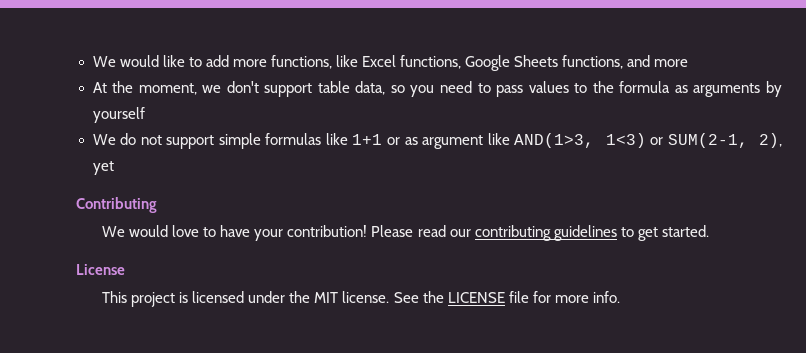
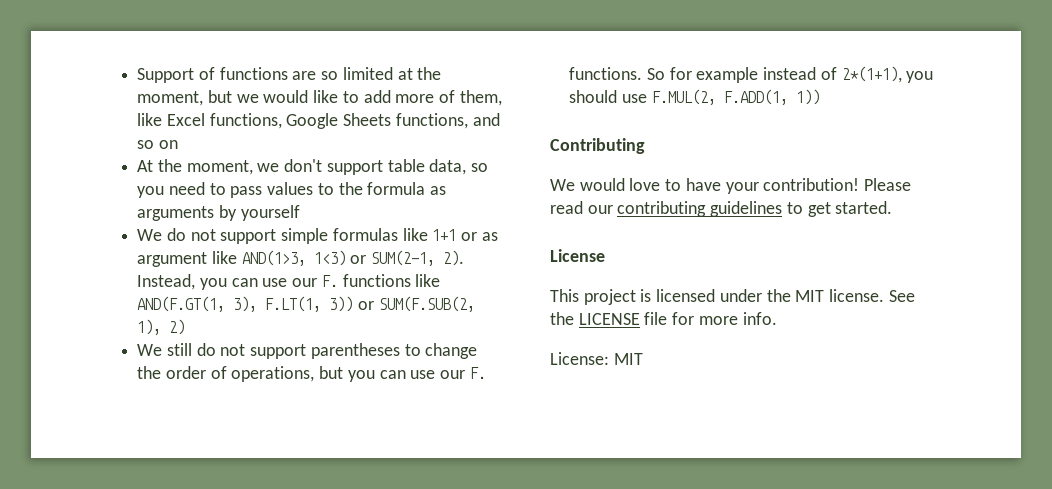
[92,56,116,67] We -> [137,67,442,83] [137,90,259,106] Support of functions are so limited at the moment, but we
[270,55,332,69] functions, -> [439,90,502,106] of them,
[654,59,689,67] more -> [137,140,178,149] so on
[759,133,783,148] [92,161,114,175] 2), yet -> [443,250,465,266] [137,274,441,290] [137,296,475,312] [137,319,186,335] [137,343,478,359] [137,366,486,382] [569,66,934,83] [569,89,820,105] 2). Instead, you can use our F. functions like AND(F.GT(1, 3), F.LT(1, 3)) or SUM(F.SUB(2, 1), 2) // We still do not support parentheses to change the order of operations, but you can use our F. functions. So for example instead of 2*(1+1), you should use F.MUL(2, F.ADD(1, 1))
(620, 297) none -> [550,352,643,365] // License: MIT

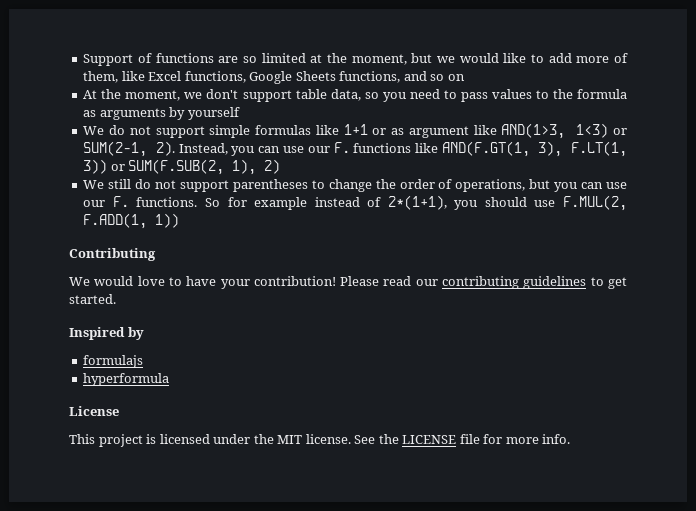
(893, 207) none -> [69,327,144,340] [83,355,144,368] [83,373,170,386] // Inspired by // formulajs // hyperformula
[550,352,643,365] // License: MIT -> (571, 439) none

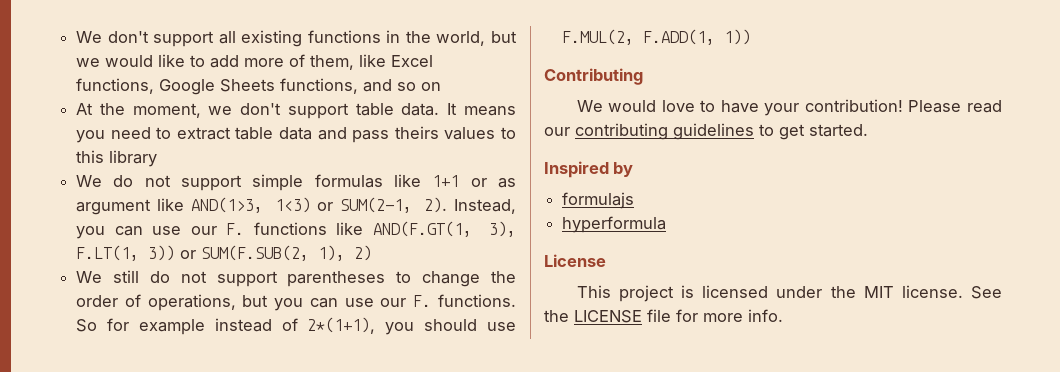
[83,53,407,66] Support of functions are so limited at the moment, -> [76,30,486,47] We don't support all existing functions in the world,
[330,89,627,102] [83,107,240,120] data, so you need to pass values to the formula as arguments by yourself -> [401,103,517,116] [76,126,516,143] [76,150,158,167] data. It means you need to extract table data and pass theirs values to this library

